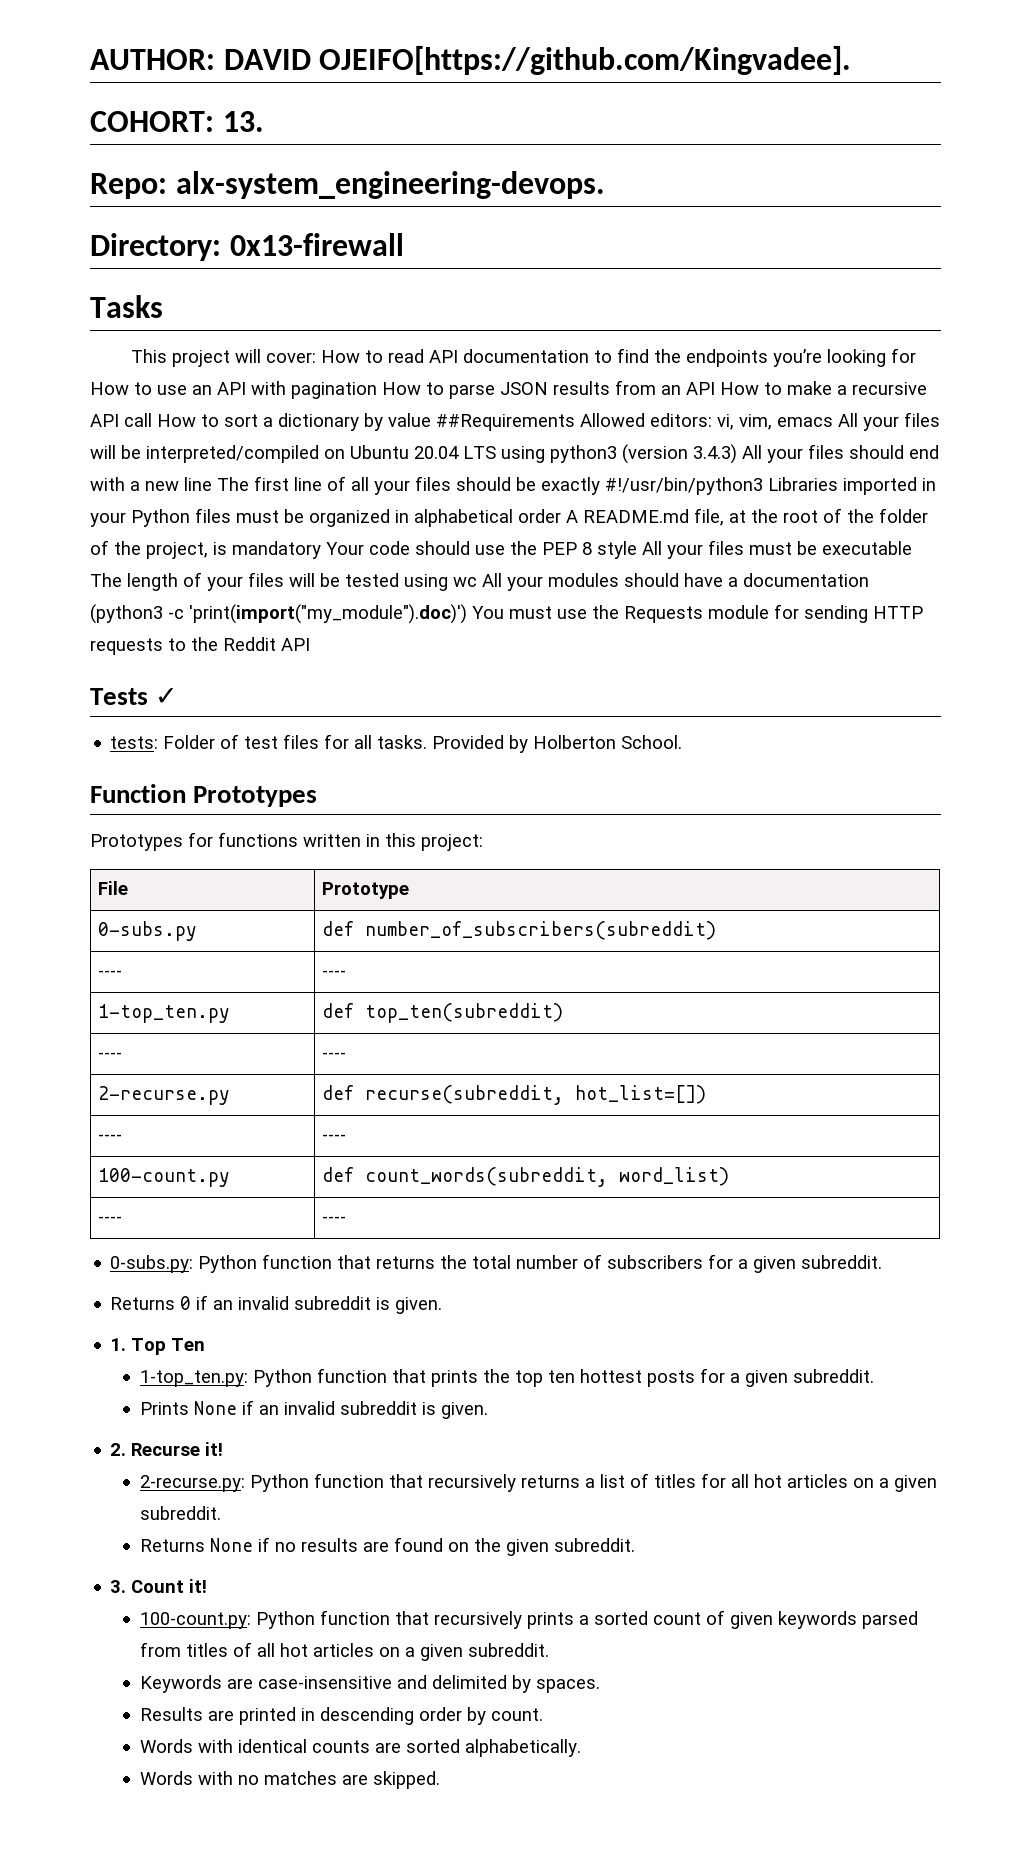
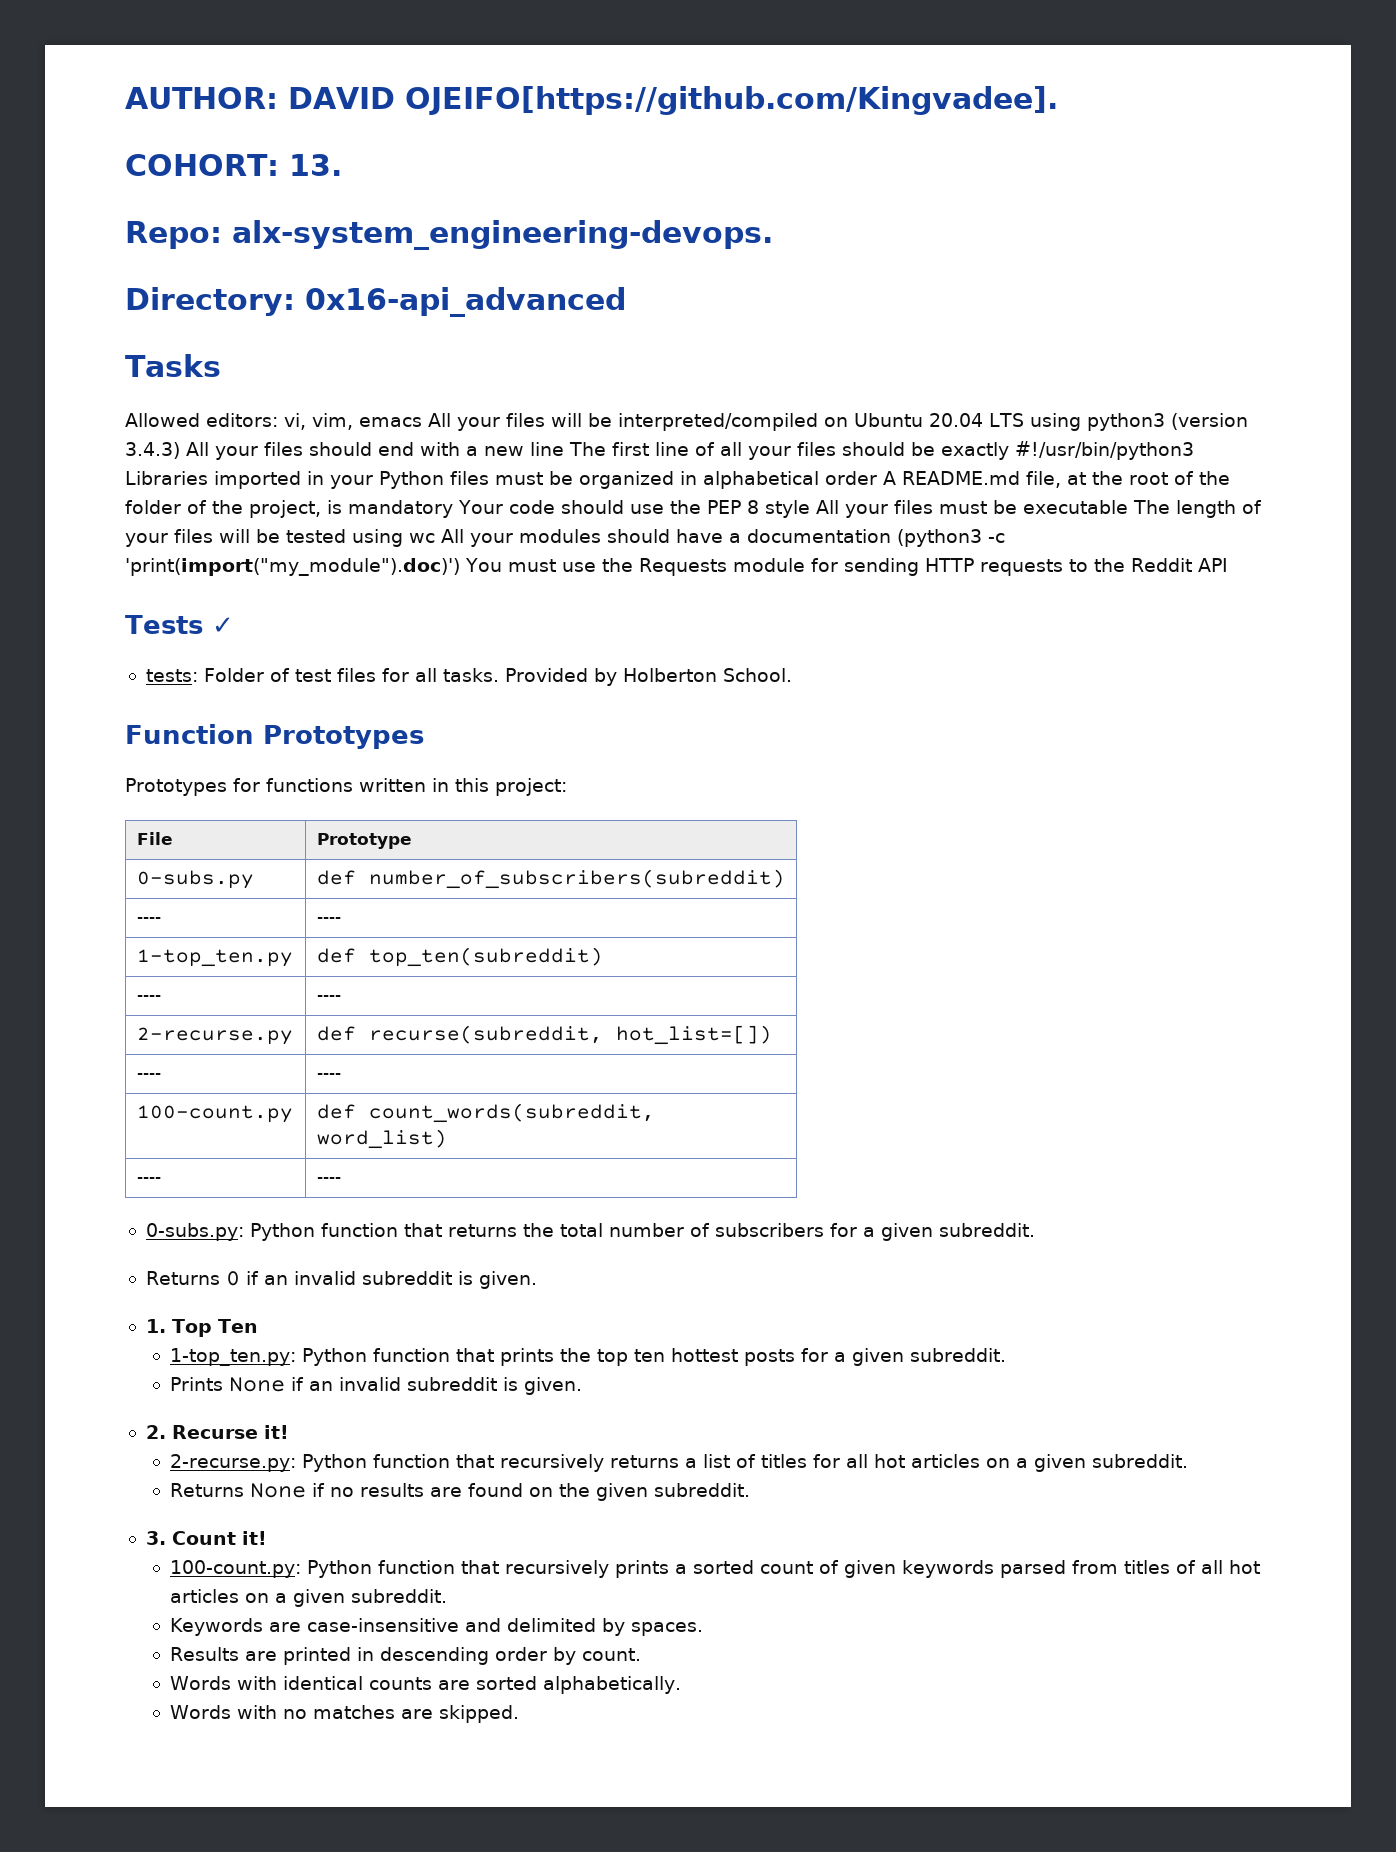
[229,233,404,256] 0x13-firewall -> [305,287,626,317] 0x16-api_advanced
[131,348,917,367] [90,380,927,399] [90,413,575,431] This project will cover: How to read API documentation to find the endpoints you’re looking for How to use an API with pagination How to parse JSON results from an API How to make a recursive API call How to sort a dictionary by value ##Requirements -> (221, 365) none

